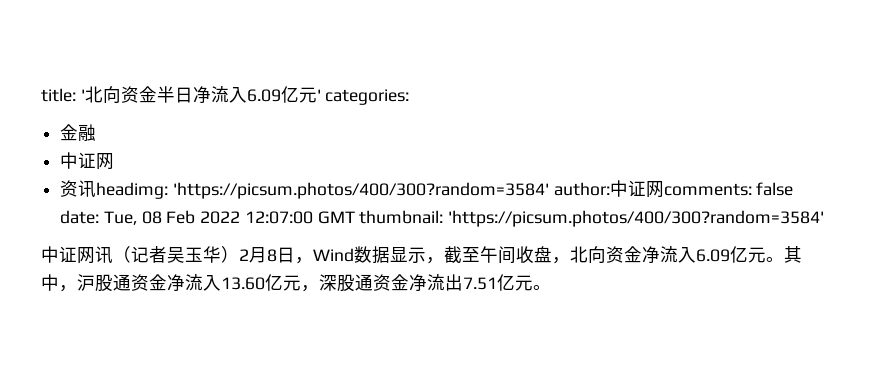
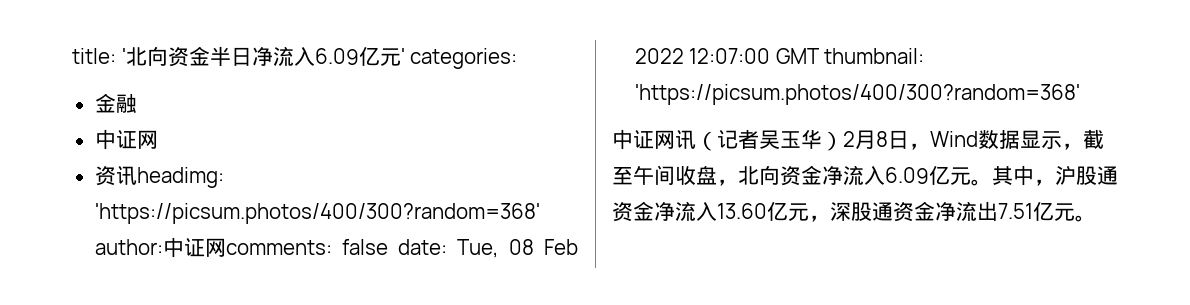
[172,182,549,199] 'https://picsum.photos/400/300?random=3584' -> [94,203,540,224] 'https://picsum.photos/400/300?random=368'
[448,210,825,227] 'https://picsum.photos/400/300?random=3584' -> [634,84,1080,105] 'https://picsum.photos/400/300?random=368'

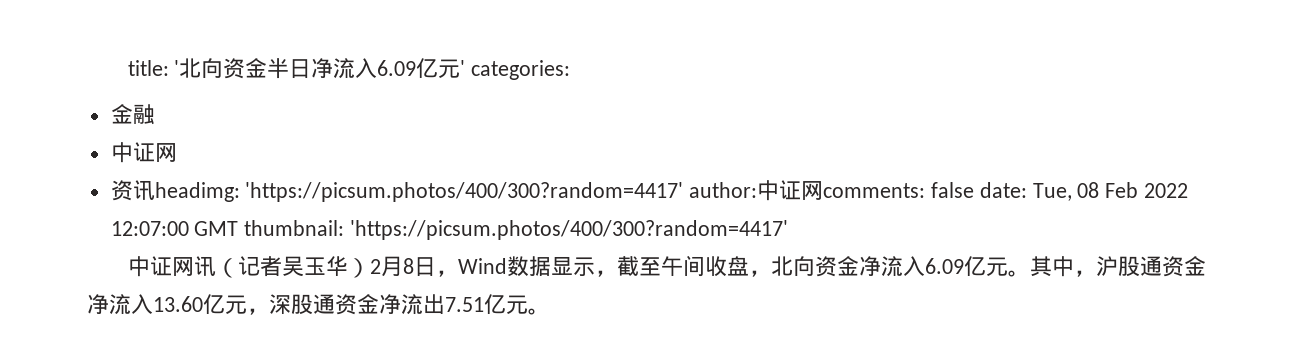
[94,203,540,224] 'https://picsum.photos/400/300?random=368' -> [245,182,684,202] 'https://picsum.photos/400/300?random=4417'
[634,84,1080,105] 'https://picsum.photos/400/300?random=368' -> [350,220,789,240] 'https://picsum.photos/400/300?random=4417'

